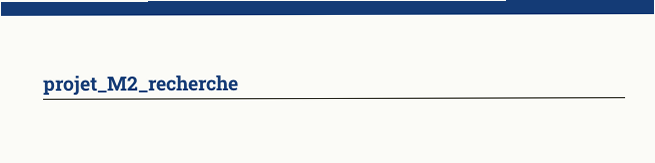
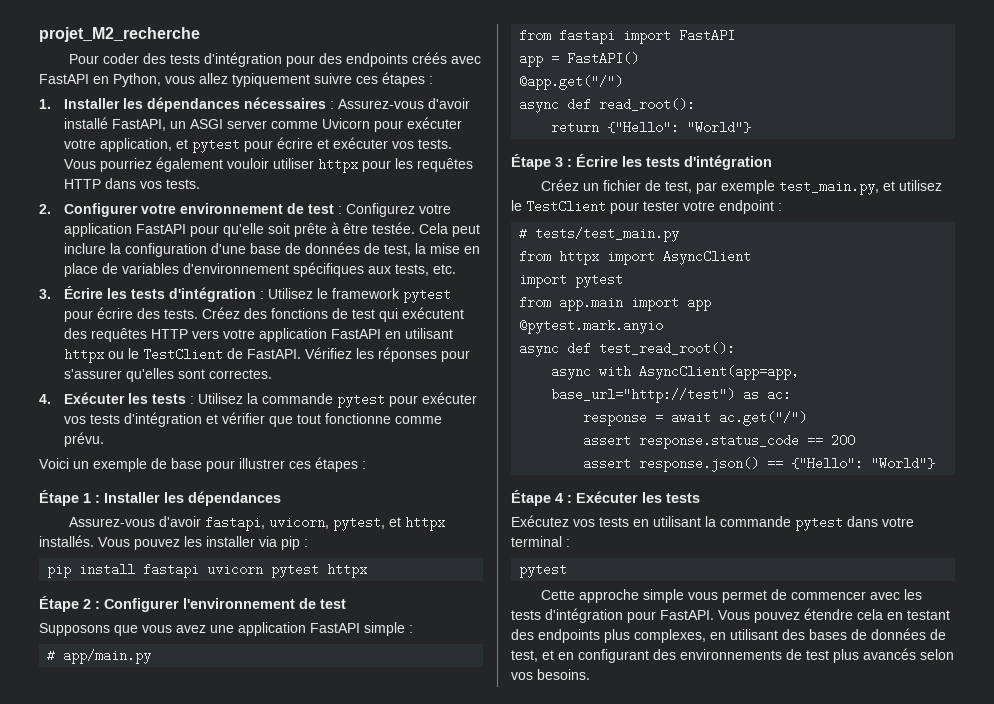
(239, 85) none -> [69,52,482,67] [39,72,433,87] [39,97,470,112] [63,117,462,132] [63,137,452,153] [63,157,473,173] [63,178,200,189] [39,203,451,217] [63,222,480,237] [63,242,480,257] [63,262,456,277] [39,286,451,303] [63,307,464,322] [63,328,453,342] [63,347,470,363] [63,368,272,382] [39,392,477,408] [63,412,442,427] [63,432,104,447] [39,457,366,472] [39,490,281,506] [69,516,446,531] [39,535,308,550] [47,563,368,578] [39,596,346,612] [39,622,413,636] [47,649,152,664] [519,29,736,44] [519,52,640,67] [519,75,624,90] [519,98,696,113] [551,121,752,134] [511,154,772,170] [541,179,943,195] [511,200,782,214] [519,227,680,242] [519,250,752,265] [519,273,624,288] [519,296,712,311] [519,319,664,334] [519,342,736,357] [551,365,800,380] [551,388,792,403] [583,411,808,426] [583,434,856,449] [583,457,936,472] [511,490,700,506] [511,515,914,531] [511,536,570,547] [519,563,568,578] [541,589,923,603] [511,608,950,623] [511,628,946,643] [511,648,954,663] [511,669,590,680] // Pour coder des tests d'intégration pour des endpoints créés avec FastAPI en Python, vous allez typiquement suivre ces étapes : // 1. Installer les dépendances nécessaires : Assurez-vous d'avoir installé FastAPI, un ASGI server comme Uvicorn pour exécuter votre application, et pytest pour écrire et exécuter vos tests. Vous pourriez également vouloir utiliser httpx pour les requêtes HTTP dans vos tests. // 2. Configurer votre environnement de test : Configurez votre application FastAPI pour qu'elle soit prête à être testée. Cela peut inclure la configuration d'une base de données de test, la mise en place de variables d'environnement spécifiques aux tests, etc. // 3. Écrire les tests d'intégration : Utilisez le framework pytest pour écrire des tests. Créez des fonctions de test qui exécutent des requêtes HTTP vers votre application FastAPI en utilisant httpx ou le TestClient de FastAPI. Vérifiez les réponses pour s'assurer qu'elles sont correctes. // 4. Exécuter les tests : Utilisez la commande pytest pour exécuter vos tests d'intégration et vérifier que tout fonctionne comme prévu. // Voici un exemple de base pour illustrer ces étapes : // Étape 1 : Installer les dépendances // Assurez-vous d'avoir fastapi, uvicorn, pytest, et httpx installés. Vous pouvez les installer via pip : // pip install fastapi uvicorn pytest httpx // Étape 2 : Configurer l'environnement de test // Supposons que vous avez une application FastAPI simple : // # app/main.py // from fastapi import FastAPI // app = FastAPI() // @app.get("/") // async def read_root(): // return {"Hello": "World"} // Étape 3 : Écrire les tests d'intégration // Créez un fichier de test, par exemple test_main.py, et utilisez le TestClient pour tester votre endpoint : // # tests/test_main.py // from httpx import AsyncClient // import pytest // from app.main import app // @pytest.mark.anyio // async def test_read_root(): // async with AsyncClient(app=app, base_url="http://test") as ac: // response = await ac.get("/") // assert response.status_code == 200 // assert response.json() == {"Hello": "World"} // Étape 4 : Exécuter les tests // Exécutez vos tests en utilisant la commande pytest dans votre terminal : // pytest // Cette approche simple vous permet de commencer avec les tests d'intégration pour FastAPI. Vous pouvez étendre cela en testant des endpoints plus complexes, en utilisant des bases de données de test, et en configurant des environnements de test plus avancés selon vos besoins.

